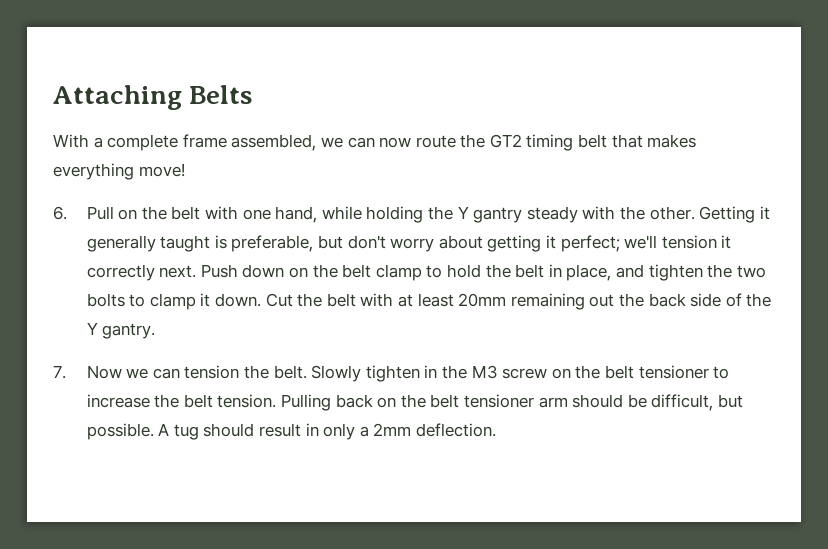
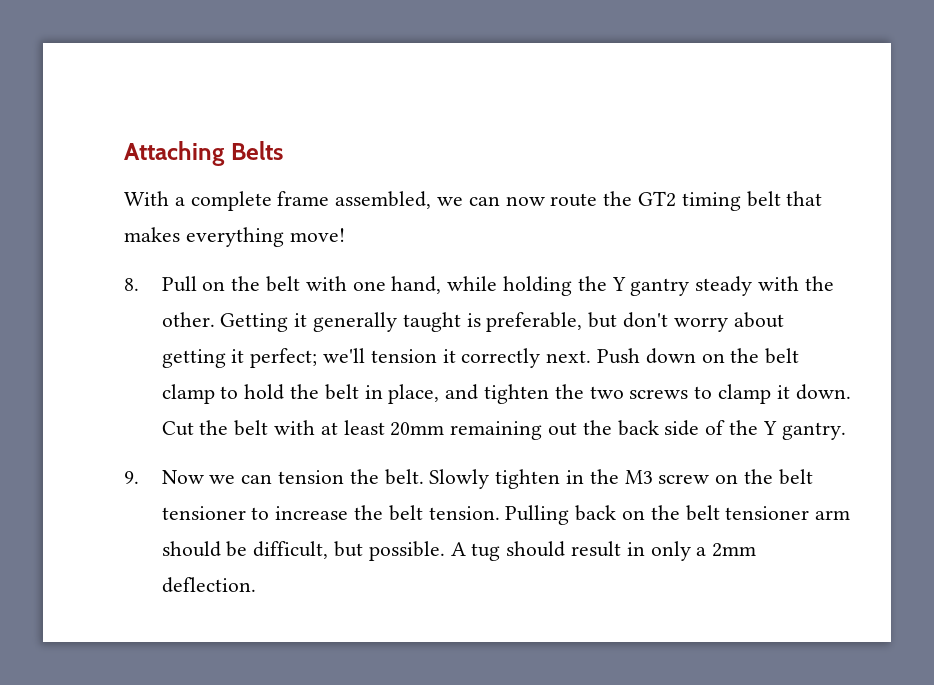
[53,206,67,220] 6. -> [124,278,139,291] 8.
[86,293,125,307] bolts -> [629,389,689,399] screws
[53,365,66,379] 7. -> [124,471,139,484] 9.

